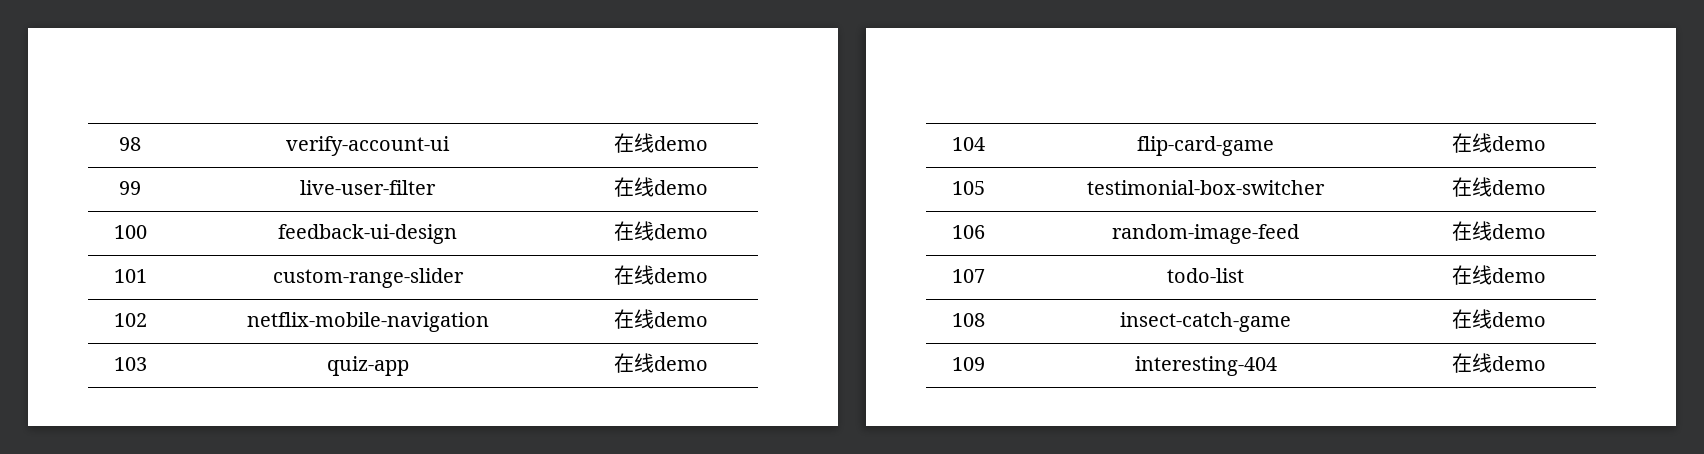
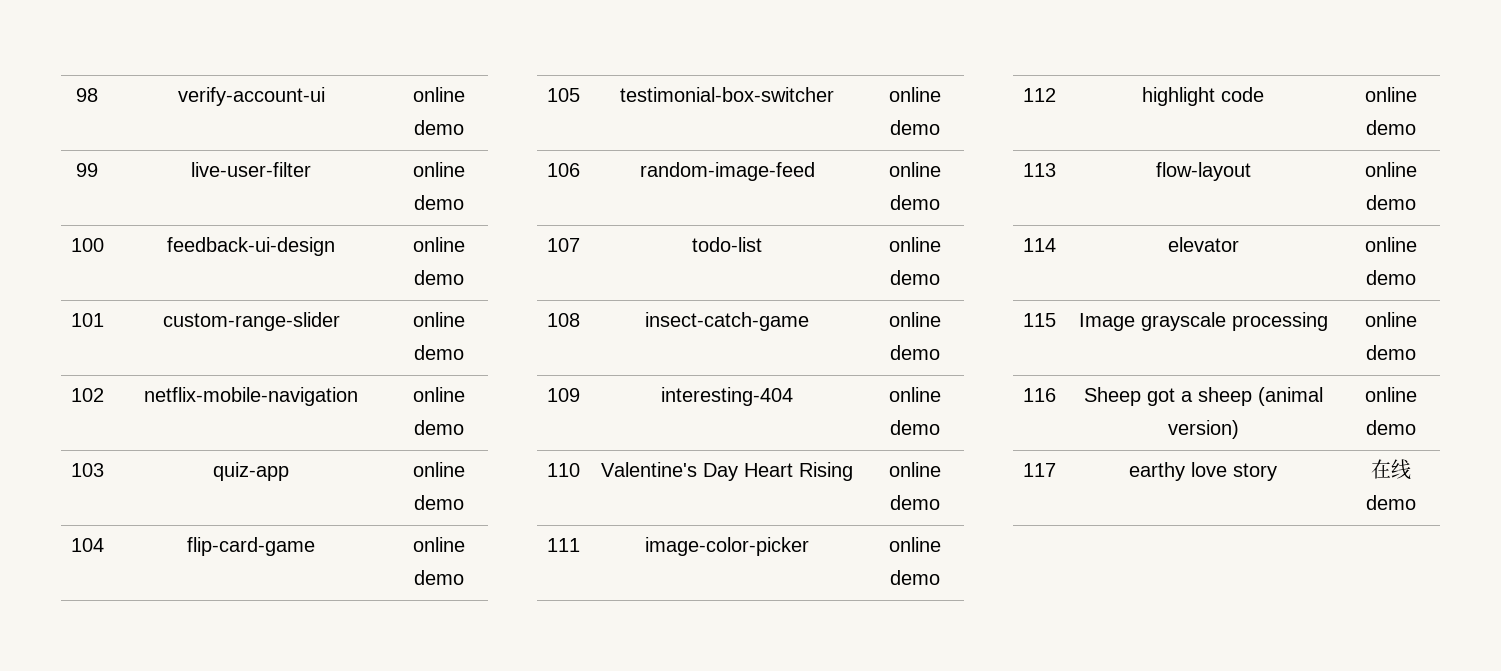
[613,133,654,153] 在线 -> [412,87,465,102] online
[613,177,654,197] 在线 -> [412,162,465,177] online
[613,221,654,241] 在线 -> [412,237,465,252] online
[613,265,654,285] 在线 -> [412,312,465,327] online
[613,309,654,329] 在线 -> [412,387,465,402] online
[613,353,654,373] 在线 -> [412,462,465,477] online
[1451,133,1492,153] 在线 -> [412,537,465,552] online
[1451,177,1492,197] 在线 -> [888,87,941,102] online
[1451,221,1492,241] 在线 -> [888,162,941,177] online
[1451,265,1492,285] 在线 -> [888,237,941,252] online
[1451,309,1492,329] 在线 -> [888,312,941,327] online
(1277, 366) none -> [888,387,941,402] [889,420,940,435] [546,463,580,477] [601,462,853,481] [888,462,941,477] [889,495,940,510] [546,538,580,552] [645,537,809,556] [888,537,941,552] [889,570,940,585] [1022,88,1056,102] [1142,87,1264,106] [1364,87,1417,102] [1365,120,1416,135] [1022,163,1056,177] [1155,162,1251,181] [1364,162,1417,177] [1365,195,1416,210] [1022,238,1056,252] [1167,237,1239,252] [1364,237,1417,252] [1365,270,1416,285] [1022,313,1056,327] [1078,312,1328,331] [1364,312,1417,327] [1365,345,1416,360] [1022,388,1056,402] [1083,387,1323,406] [1167,420,1239,439] [1364,387,1417,402] [1365,420,1416,435] [1022,463,1056,477] [1129,462,1277,481] | online demo // 110 | Valentine's Day Heart Rising | online demo // 111 | image-color-picker | online demo // 112 | highlight code | online demo // 113 | flow-layout | online demo // 114 | elevator | online demo // 115 | Image grayscale processing | online demo // 116 | Sheep got a sheep (animal version) | online demo // 117 | earthy love story

